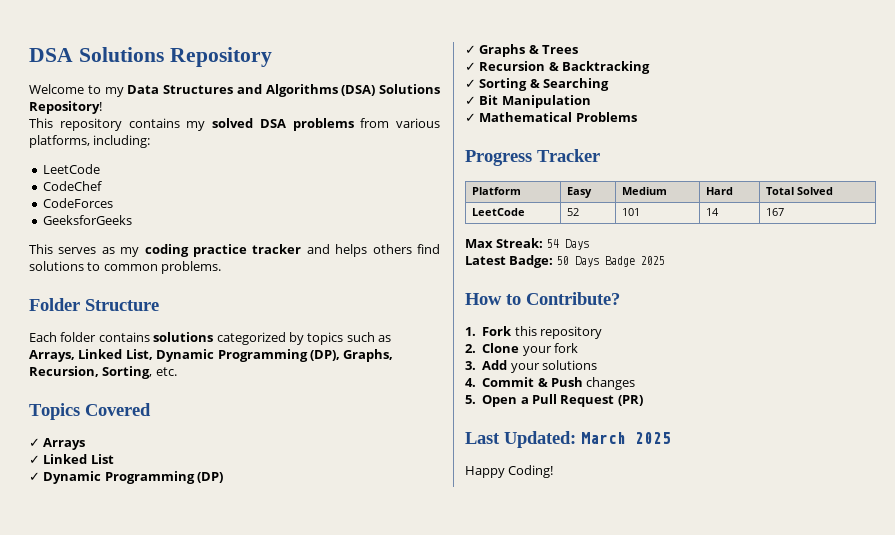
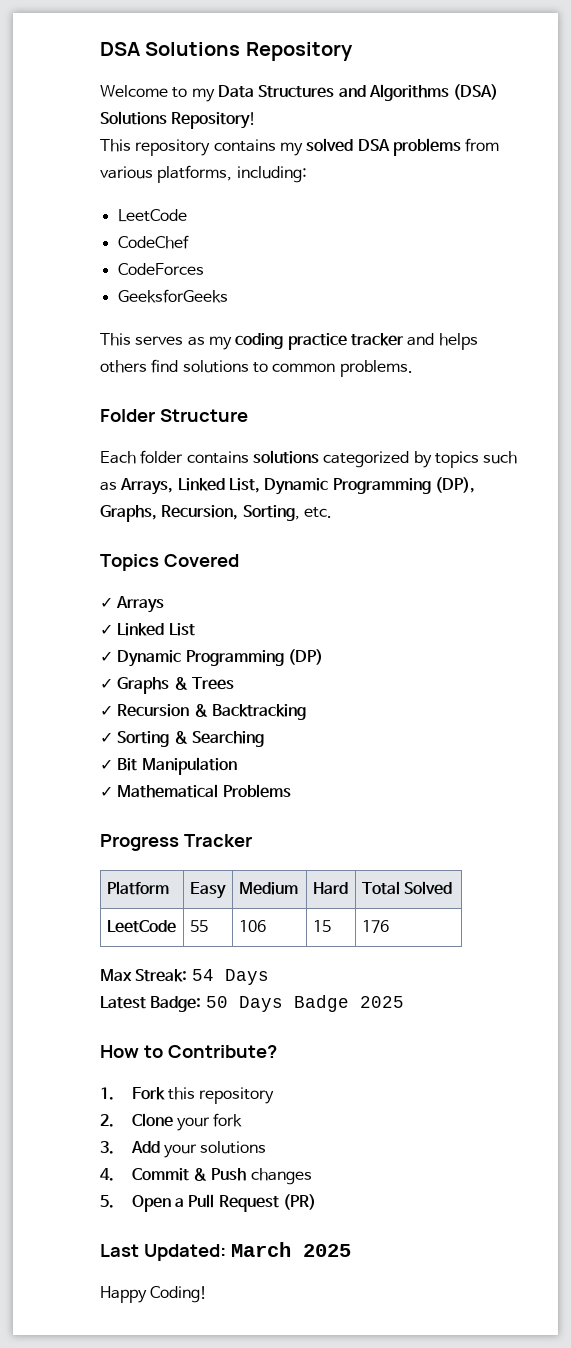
[567,208,580,216] [622,208,641,216] [706,208,720,216] [766,208,785,216] 52 | 101 | 14 | 167 -> [189,920,208,932] [238,920,266,932] [312,920,331,932] [361,920,389,933] 55 | 106 | 15 | 176

